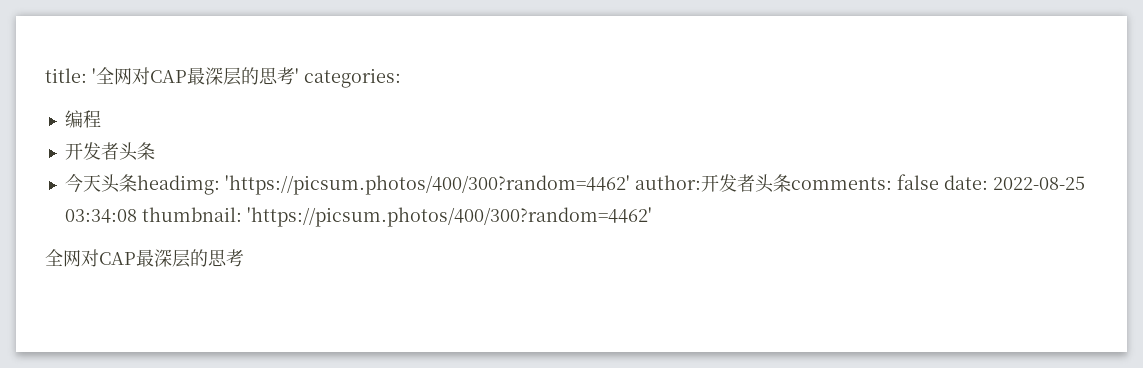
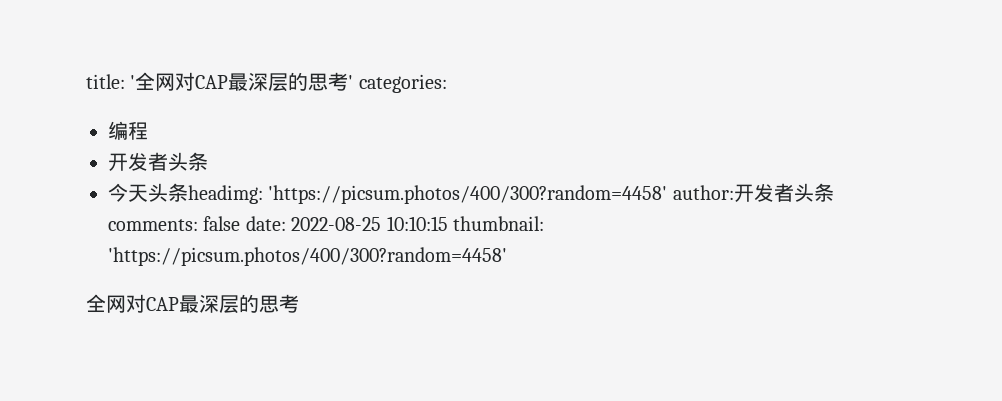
[224,175,630,195] 'https://picsum.photos/400/300?random=4462' -> [268,185,668,204] 'https://picsum.photos/400/300?random=4458'
[64,207,652,227] 03:34:08 thumbnail: 'https://picsum.photos/400/300?random=4462' -> [386,216,544,231] [108,247,507,266] 10:10:15 thumbnail: 'https://picsum.photos/400/300?random=4458'

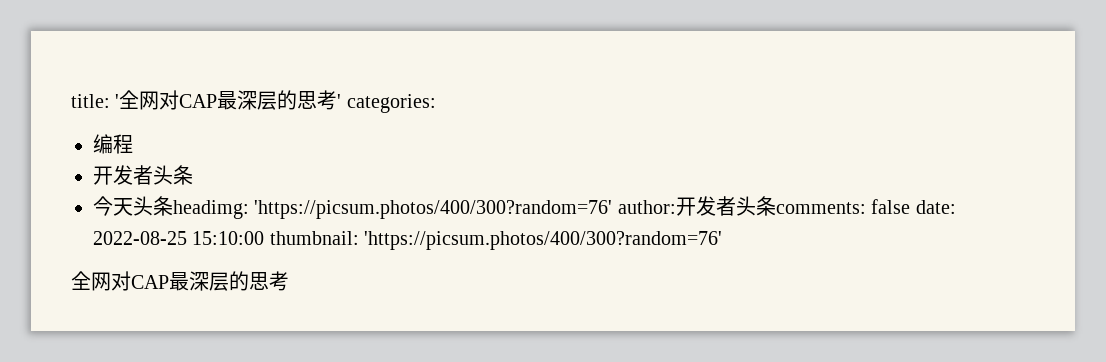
[268,185,668,204] 'https://picsum.photos/400/300?random=4458' -> [254,200,613,219] 'https://picsum.photos/400/300?random=76'
[386,216,544,231] [108,247,507,266] 10:10:15 thumbnail: 'https://picsum.photos/400/300?random=4458' -> [192,231,723,250] 15:10:00 thumbnail: 'https://picsum.photos/400/300?random=76'

